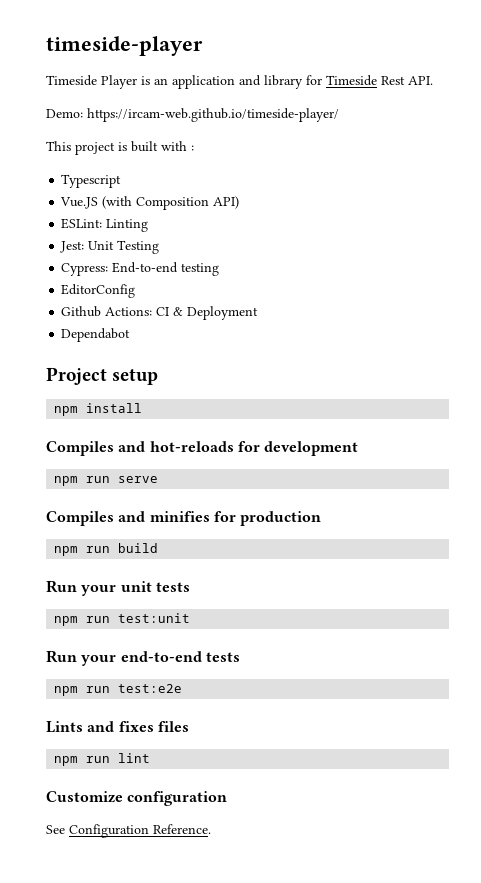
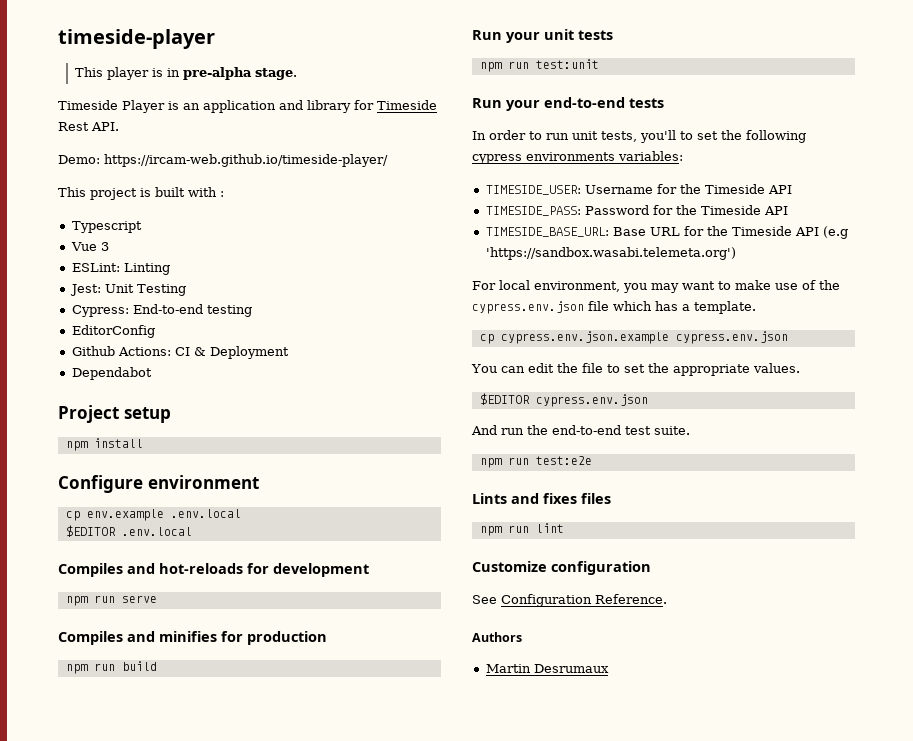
(203, 46) none -> [74,67,297,80] // This player is in pre-alpha stage.
[60,196,240,210] Vue.JS (with Composition API) -> [70,242,109,251] Vue 3
(143, 408) none -> [58,475,259,493] [65,509,241,521] [65,525,192,537] // Configure environment // cp env.example .env.local // $EDITOR .env.local
(240, 657) none -> [472,130,806,143] [472,151,683,164] [485,184,792,195] [485,205,788,216] [485,226,848,239] [485,247,736,260] [472,280,840,293] [472,301,756,314] [479,331,788,344] [471,363,800,376] [479,393,648,407] [471,425,690,435] // In order to run unit tests, you'll to set the following cypress environments variables: // TIMESIDE_USER: Username for the Timeside API // TIMESIDE_PASS: Password for the Timeside API // TIMESIDE_BASE_URL: Base URL for the Timeside API (e.g 'https://sandbox.wasabi.telemeta.org') // For local environment, you may want to make use of the cypress.env.json file which has a template. // cp cypress.env.json.example cypress.env.json // You can edit the file to set the appropriate values. // $EDITOR cypress.env.json // And run the end-to-end test suite.
(211, 829) none -> [472,632,522,642] [485,664,609,673] // Authors // Martin Desrumaux

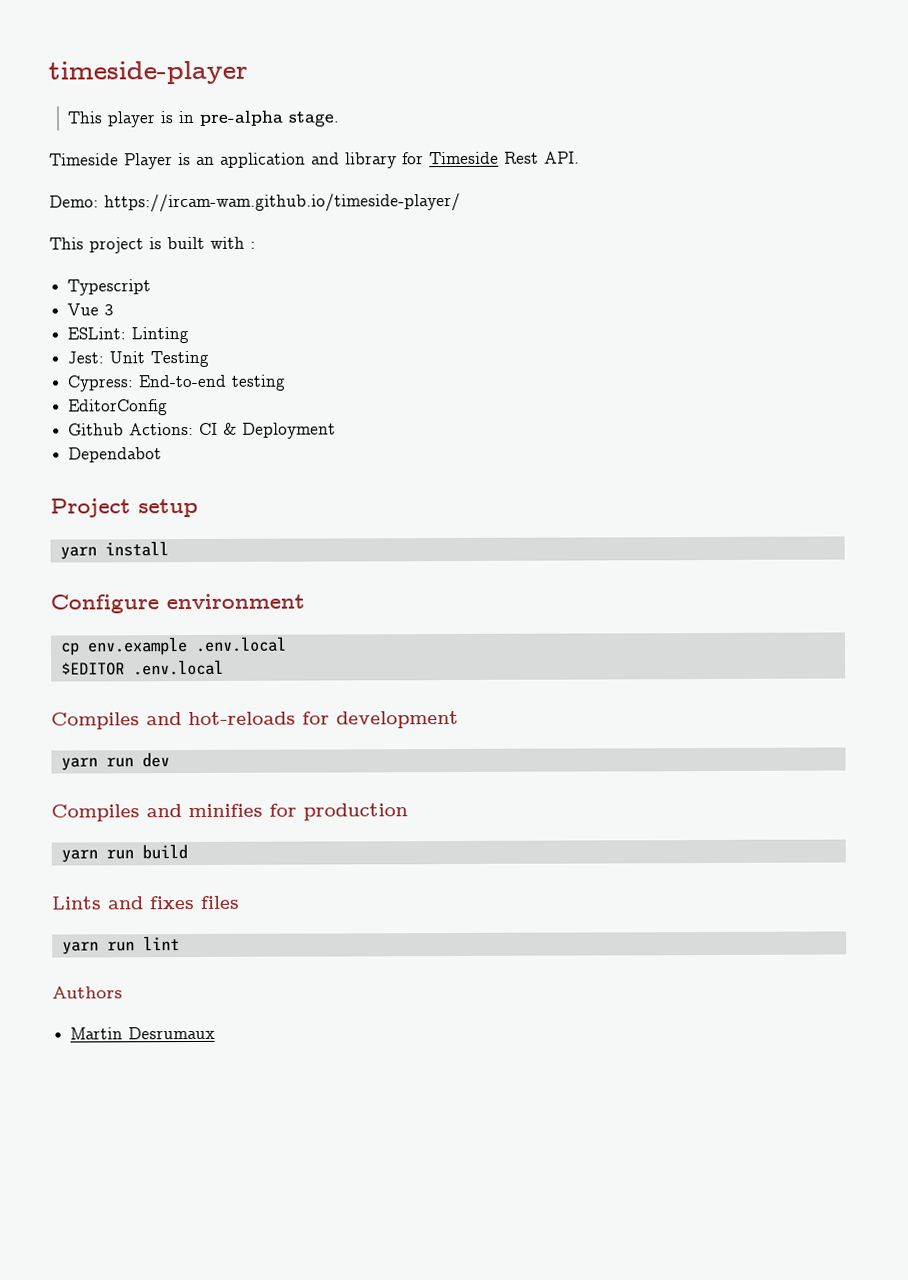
[104,154,388,167] https://ircam-web.github.io/timeside-player/ -> [104,192,461,213] https://ircam-wam.github.io/timeside-player/
[65,441,88,451] npm -> [59,546,97,560] yarn
[65,595,157,606] npm run serve -> [60,752,170,771] yarn run dev
[65,664,88,674] npm -> [60,849,98,863] yarn
[472,29,613,43] [479,59,599,72] [472,97,664,111] [472,130,806,143] [472,151,683,164] [485,184,792,195] [485,205,788,216] [485,226,848,239] [485,247,736,260] [472,280,840,293] [472,301,756,314] [479,331,788,344] [471,363,800,376] [479,393,648,407] [471,425,690,435] [479,456,592,468] // Run your unit tests // npm run test:unit // Run your end-to-end tests // In order to run unit tests, you'll to set the following cypress environments variables: // TIMESIDE_USER: Username for the Timeside API // TIMESIDE_PASS: Password for the Timeside API // TIMESIDE_BASE_URL: Base URL for the Timeside API (e.g 'https://sandbox.wasabi.telemeta.org') // For local environment, you may want to make use of the cypress.env.json file which has a template. // cp cypress.env.json.example cypress.env.json // You can edit the file to set the appropriate values. // $EDITOR cypress.env.json // And run the end-to-end test suite. // npm run test:e2e -> (188, 852) none
[479,526,502,536] npm -> [61,941,99,955] yarn
[472,561,651,575] [472,594,667,607] // Customize configuration // See Configuration Reference. -> (180, 943) none

